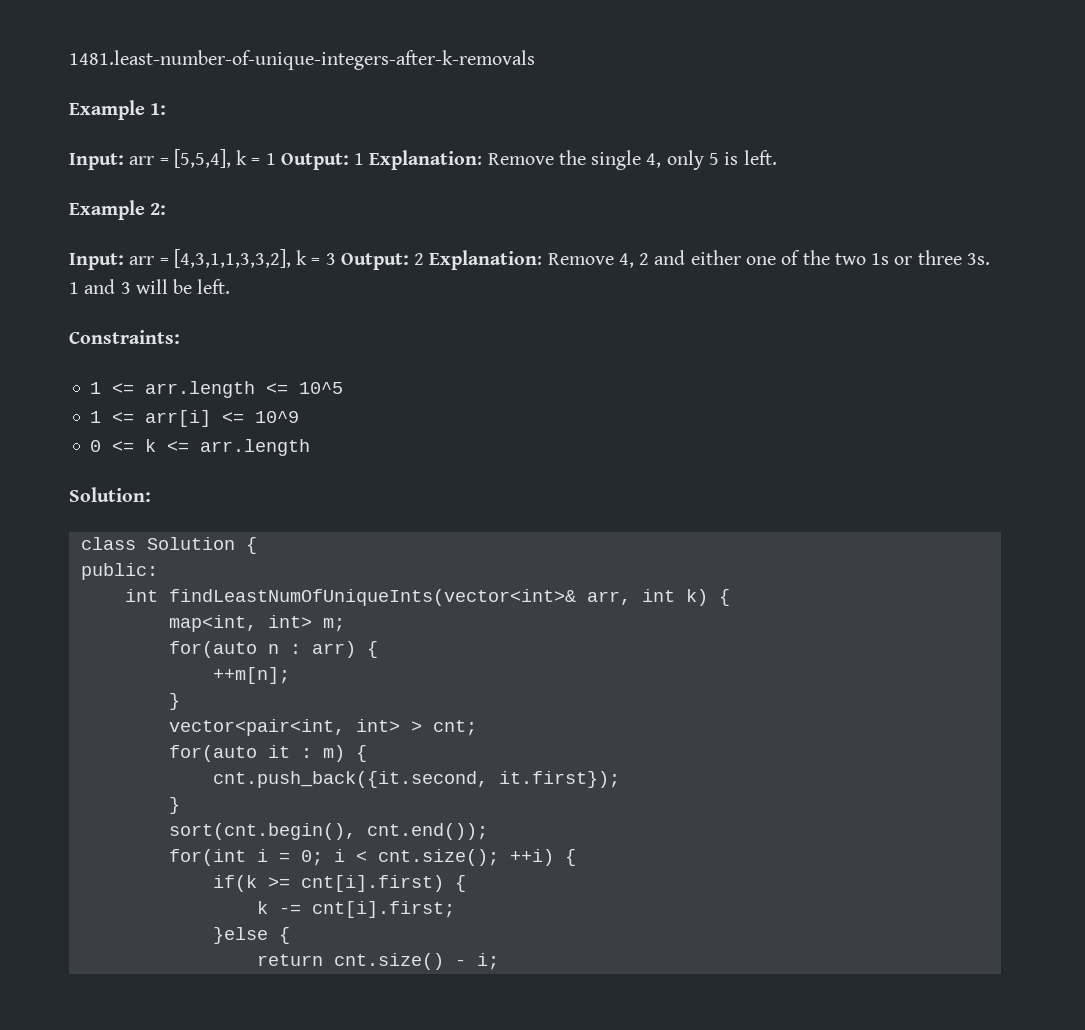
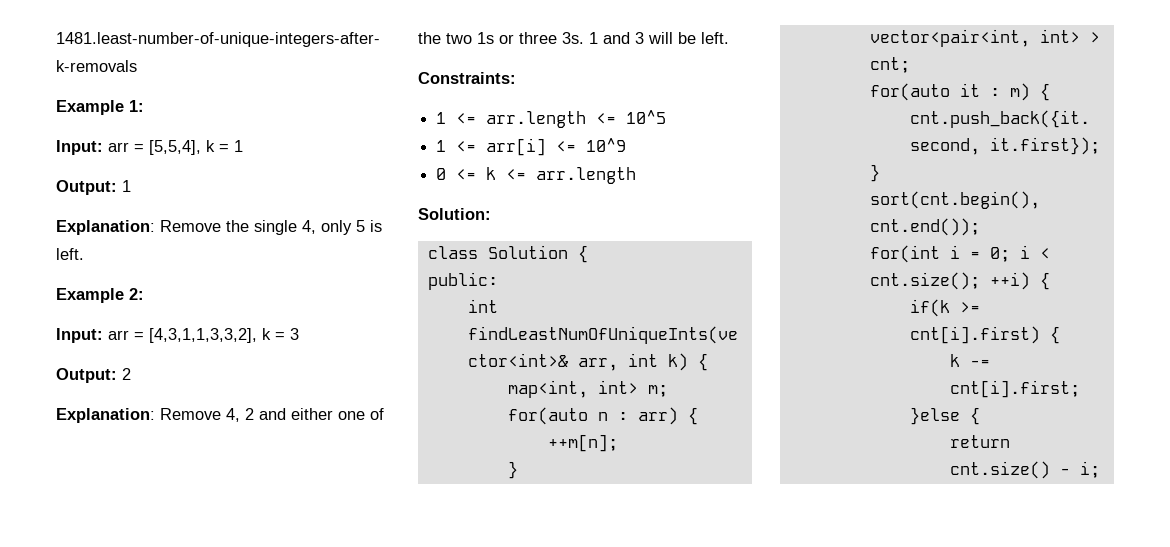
(276, 159) none -> (243, 146) //
(365, 159) none -> (131, 186) //
(336, 259) none -> (299, 334) //
(425, 259) none -> (131, 374) //

